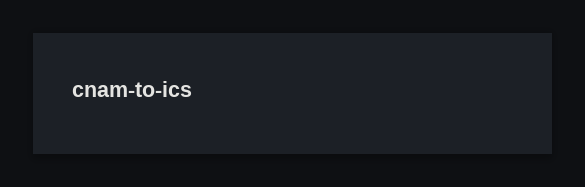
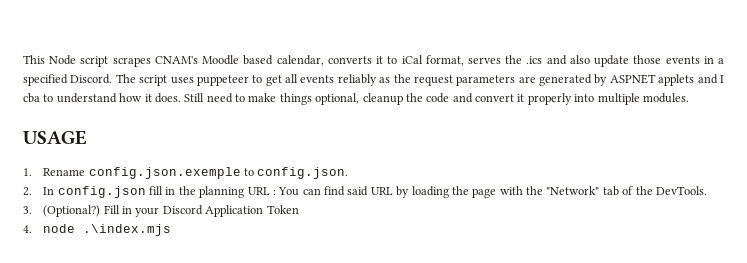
[72,81,192,97] cnam-to-ics -> [23,55,725,67] [23,74,725,86] [23,93,689,105] [23,130,87,145] [23,167,349,179] [23,186,707,198] [23,205,299,217] [23,224,172,236] This Node script scrapes CNAM's Moodle based calendar, converts it to iCal format, serves the .ics and also update those events in a specified Discord. The script uses puppeteer to get all events reliably as the request parameters are generated by ASPNET applets and I cba to understand how it does. Still need to make things optional, cleanup the code and convert it properly into multiple modules. // USAGE // 1. Rename config.json.exemple to config.json. // 2. In config.json fill in the planning URL : You can find said URL by loading the page with the "Network" tab of the DevTools. // 3. (Optional?) Fill in your Discord Application Token // 4. node .\index.mjs

